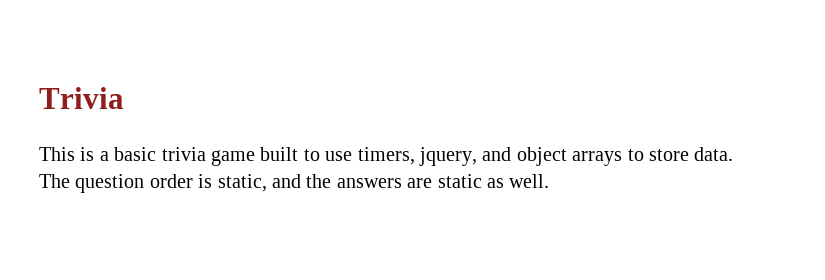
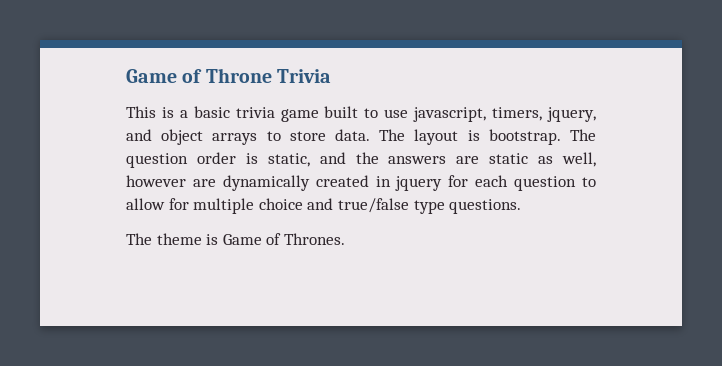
(39, 98) none -> [126,68,272,83] Game of Throne
(353, 156) none -> [413,107,487,122] javascript,
(734, 154) // -> [379,129,561,145] The layout is bootstrap.
[509,174,550,188] well. -> [561,152,596,167] [126,175,597,191] [126,198,522,214] [126,233,345,245] well, however are dynamically created in jquery for each question to allow for multiple choice and true/false type questions. // The theme is Game of Thrones.

